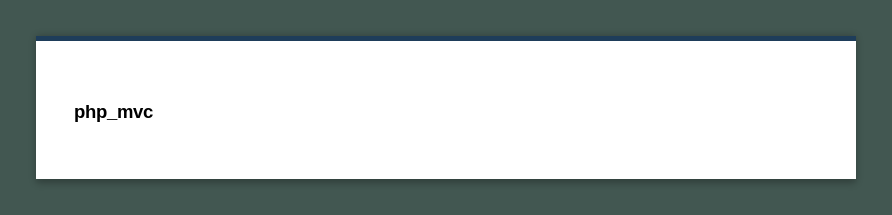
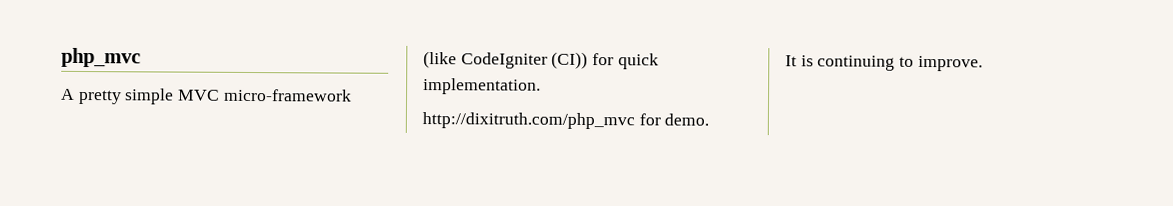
(153, 113) none -> [61,88,352,105] [423,51,659,70] [423,78,541,95] [422,112,710,130] [785,55,983,72] // A pretty simple MVC micro-framework (like CodeIgniter (CI)) for quick implementation. // http://dixitruth.com/php_mvc for demo. // It is continuing to improve.

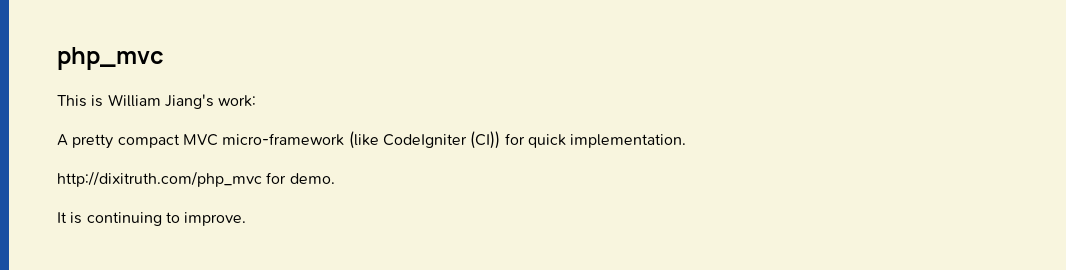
(141, 57) none -> [57,94,257,109] // This is William Jiang's work:
[124,88,175,105] simple -> [117,134,180,148] compact

